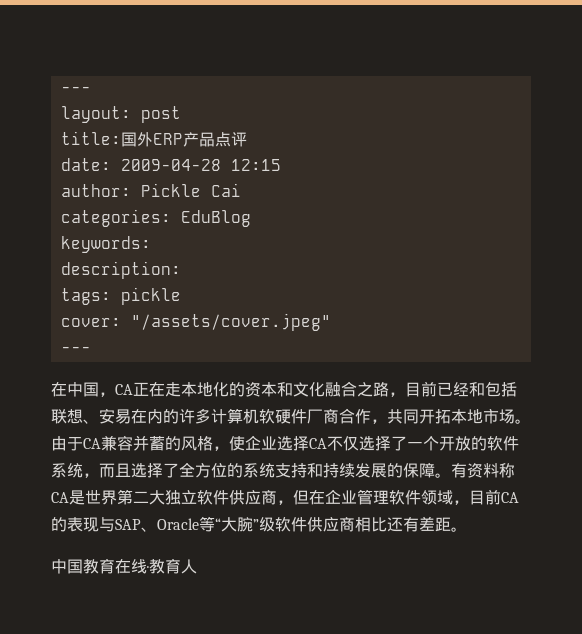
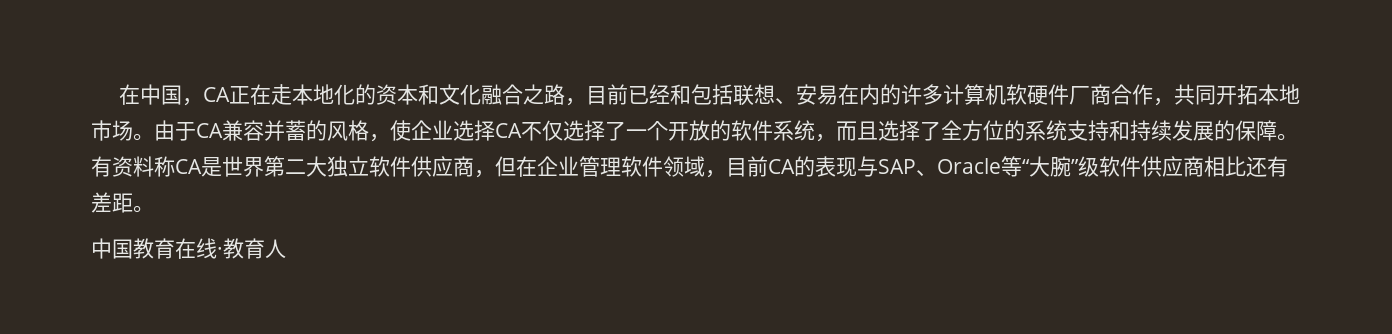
[60,86,91,93] [60,106,181,123] [60,131,247,147] [60,158,281,171] [60,183,241,197] [60,209,251,227] [60,236,151,253] [60,261,181,279] [60,287,181,305] [60,313,331,331] [60,346,91,353] --- // layout: post // title:国外ERP产品点评 // date: 2009-04-28 12:15 // author: Pickle Cai // categories: EduBlog // keywords: // description: // tags: pickle // cover: "/assets/cover.jpeg" // --- // -> (119, 94) none

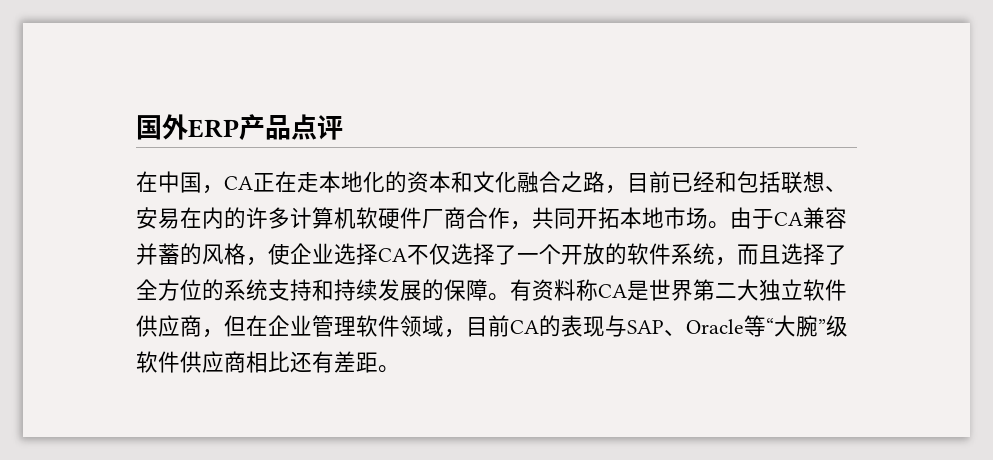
(119, 94) none -> [136,114,343,141] 国外ERP产品点评 //
[91,238,286,259] // 中国教育在线·教育人 -> (400, 369) none

